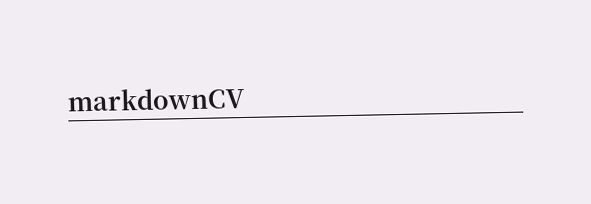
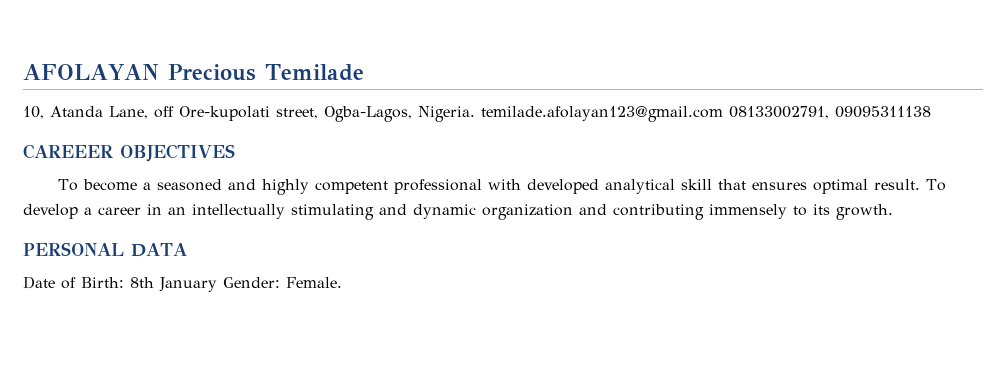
[67,86,246,112] markdownCV -> [23,64,364,81] [23,106,931,122] [23,144,235,162] [58,179,947,195] [23,204,893,220] [23,242,187,257] [23,276,342,292] AFOLAYAN Precious Temilade // 10, Atanda Lane, off Ore-kupolati street, Ogba-Lagos, Nigeria. temilade.afolayan123@gmail.com 08133002791, 09095311138 // CAREEER OBJECTIVES // To become a seasoned and highly competent professional with developed analytical skill that ensures optimal result. To develop a career in an intellectually stimulating and dynamic organization and contributing immensely to its growth. // PERSONAL DATA // Date of Birth: 8th January Gender: Female.

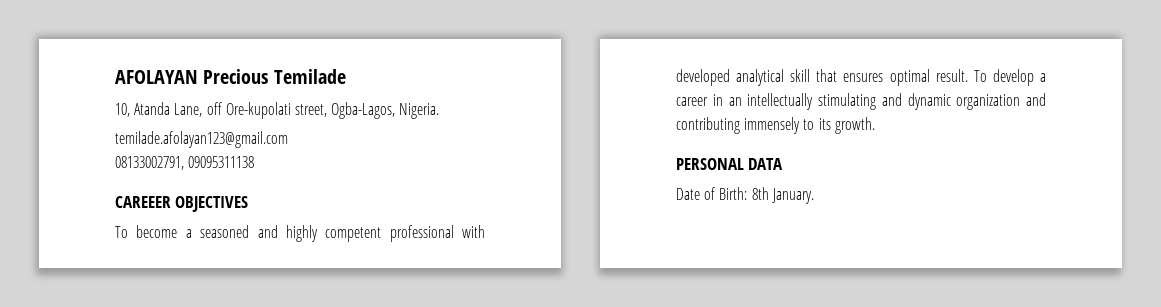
(475, 114) none -> (440, 111) //
(723, 114) none -> (288, 139) //
[159,277,342,292] January Gender: Female. -> [771,188,814,204] January.

